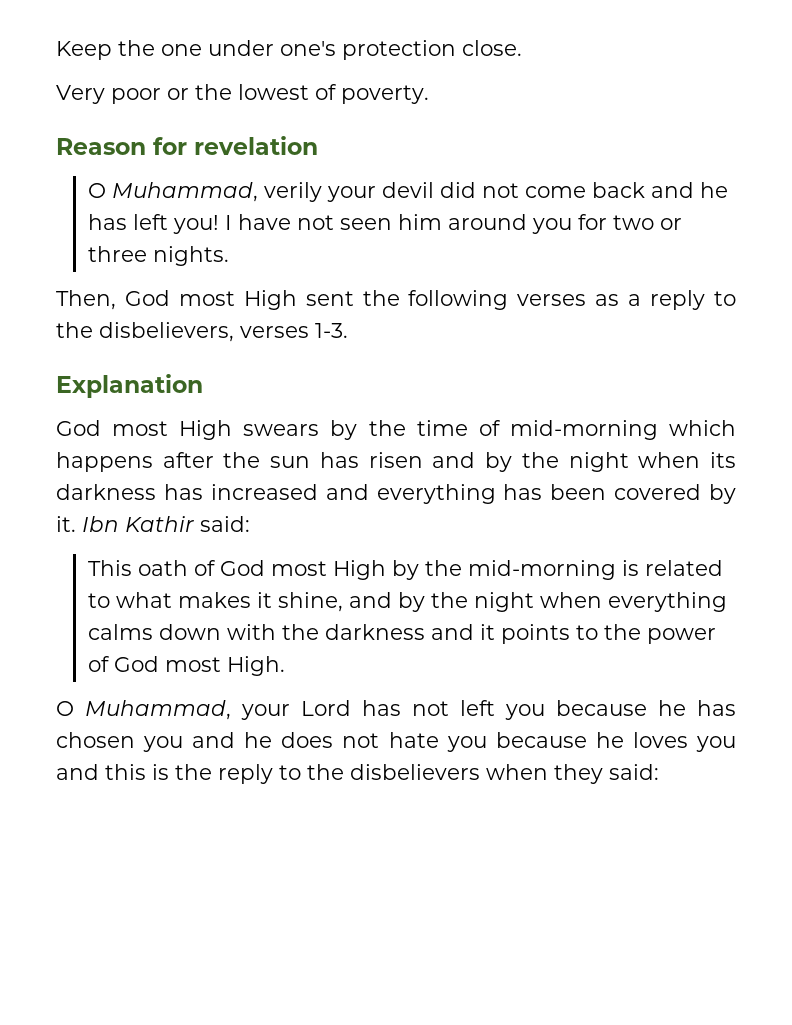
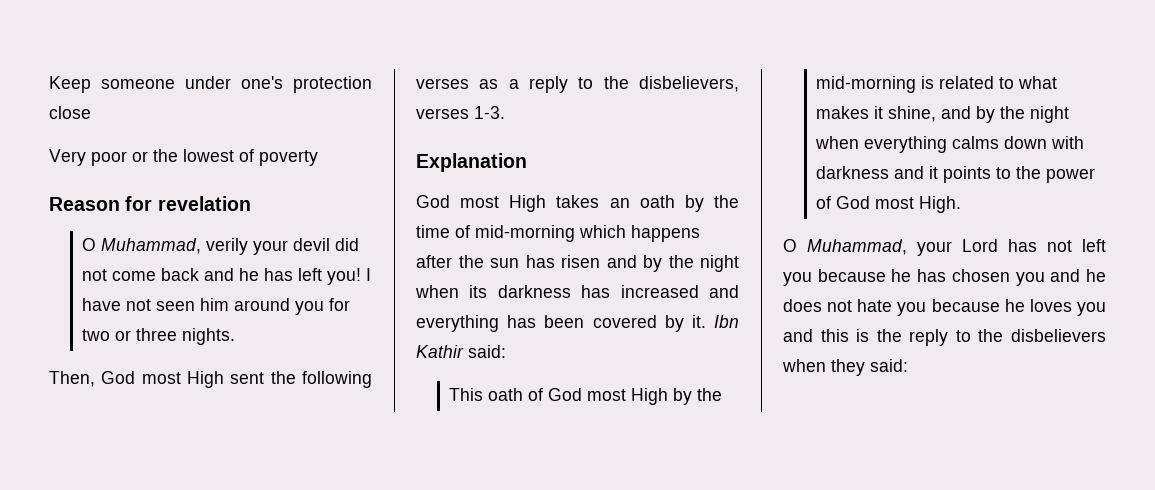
[118,40,202,56] the one -> [101,79,175,89] someone
[462,40,522,56] close. -> [49,106,91,119] close
[341,85,429,104] poverty. -> [259,150,318,166] poverty
[243,424,320,436] swears -> [556,195,675,208] takes an oath
[281,624,319,640] the -> (1085, 142) none

